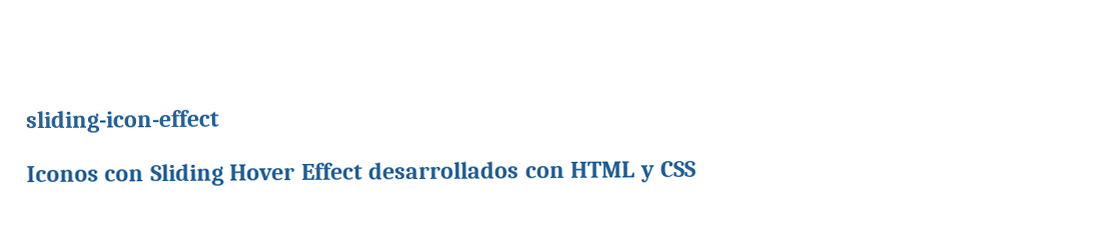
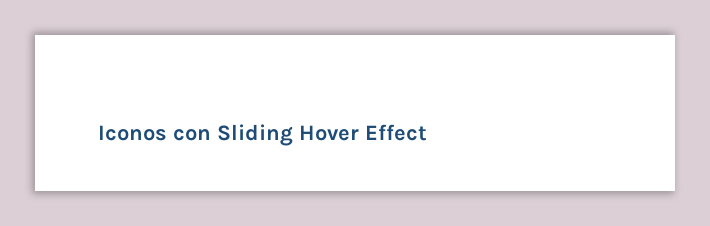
[25,109,220,134] sliding-icon-effect // -> (98, 133) none
[368,160,697,183] desarrollados con HTML y CSS -> (427, 132) none

